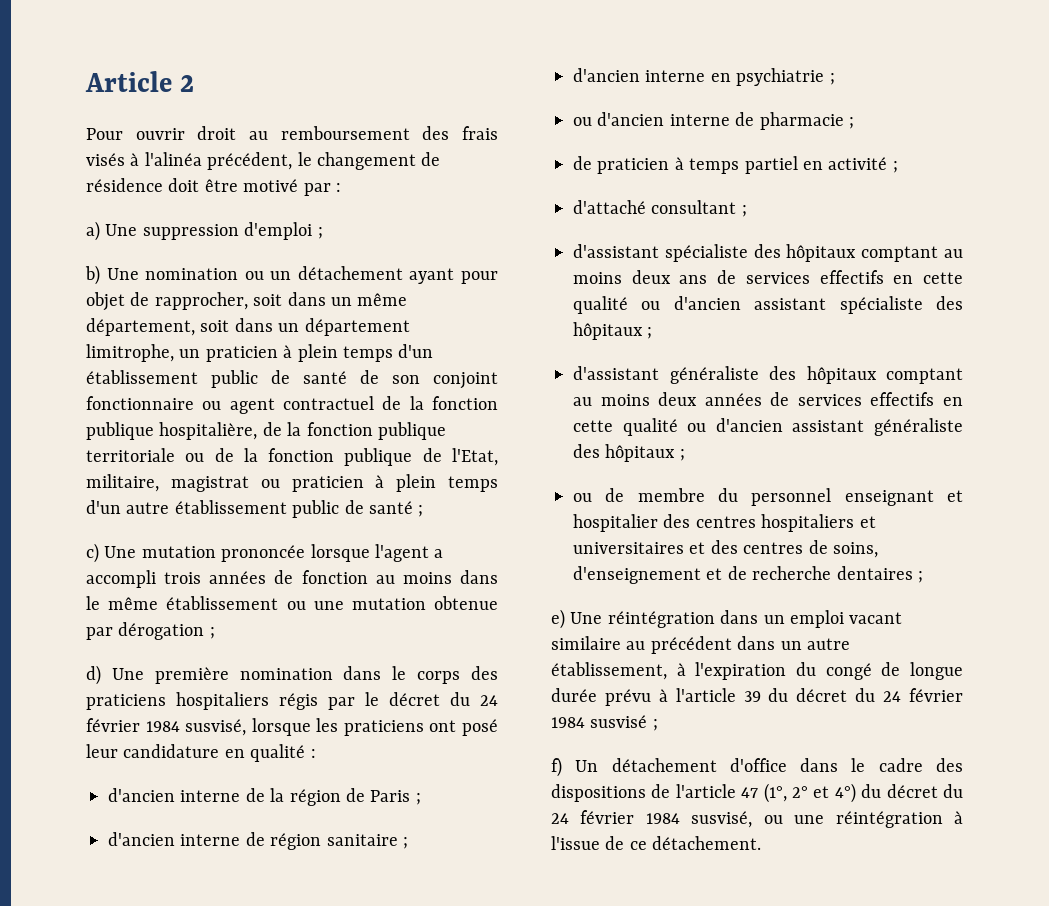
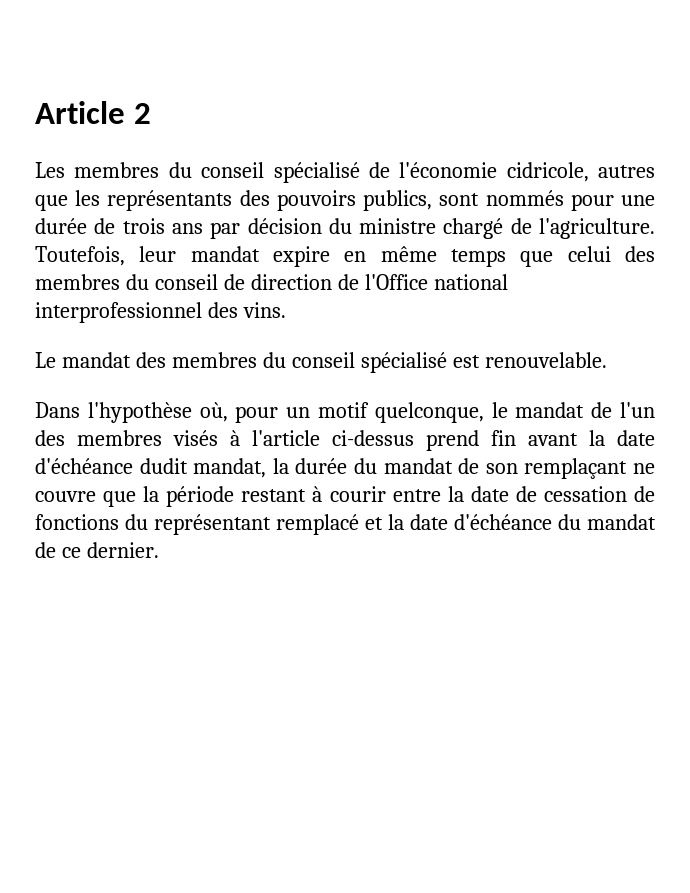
[86,126,499,140] [86,152,441,170] [86,178,341,196] [86,221,323,241] [85,265,498,285] [86,292,408,311] [86,318,410,336] [86,344,434,362] [86,370,498,389] [86,396,498,414] [86,422,446,440] [86,448,498,466] [86,474,498,492] [86,500,424,518] [86,543,444,563] [86,570,499,588] [86,596,498,610] [86,622,215,640] [86,665,498,685] [86,692,498,710] [86,718,498,736] [86,744,316,762] [108,788,421,806] [108,832,408,850] [573,68,835,86] [573,112,854,130] [573,156,898,174] [573,200,747,217] [573,244,963,262] [573,270,963,284] [573,296,963,314] [573,322,653,340] [573,366,963,384] [573,392,963,406] [573,418,963,436] [573,444,685,462] [573,488,963,506] [573,514,876,532] [573,540,878,558] [573,566,923,584] [551,609,903,629] [551,636,850,654] [551,662,964,680] [551,688,963,706] [551,715,658,731] [551,757,963,777] [551,783,963,803] [551,810,963,828] [551,836,600,850] Pour ouvrir droit au remboursement des frais visés à l'alinéa précédent, le changement de résidence doit être motivé par : // a) Une suppression d'emploi ; // b) Une nomination ou un détachement ayant pour objet de rapprocher, soit dans un même département, soit dans un département limitrophe, un praticien à plein temps d'un établissement public de santé de son conjoint fonctionnaire ou agent contractuel de la fonction publique hospitalière, de la fonction publique territoriale ou de la fonction publique de l'Etat, militaire, magistrat ou praticien à plein temps d'un autre établissement public de santé ; // c) Une mutation prononcée lorsque l'agent a accompli trois années de fonction au moins dans le même établissement ou une mutation obtenue par dérogation ; // d) Une première nomination dans le corps des praticiens hospitaliers régis par le décret du 24 février 1984 susvisé, lorsque les praticiens ont posé leur candidature en qualité : // d'ancien interne de la région de Paris ; // d'ancien interne de région sanitaire ; // d'ancien interne en psychiatrie ; // ou d'ancien interne de pharmacie ; // de praticien à temps partiel en activité ; // d'attaché consultant ; // d'assistant spécialiste des hôpitaux comptant au moins deux ans de services effectifs en cette qualité ou d'ancien assistant spécialiste des hôpitaux ; // d'assistant généraliste des hôpitaux comptant au moins deux années de services effectifs en cette qualité ou d'ancien assistant généraliste des hôpitaux ; // ou de membre du personnel enseignant et hospitalier des centres hospitaliers et universitaires et des centres de soins, d'enseignement et de recherche dentaires ; // e) Une réintégration dans un emploi vacant similaire au précédent dans un autre établissement, à l'expiration du congé de longue durée prévu à l'article 39 du décret du 24 février 1984 susvisé ; // f) Un détachement d'office dans le cadre des dispositions de l'article 47 (1°, 2° et 4°) du décret du 24 février 1984 susvisé, ou une réintégration à l'issue -> [35,162,655,183] [35,190,655,211] [35,218,656,239] [35,246,655,267] [35,274,508,290] [35,302,286,323] [35,352,607,373] [35,402,655,423] [35,430,655,451] [35,458,656,479] [35,486,655,507] [35,514,656,535] Les membres du conseil spécialisé de l'économie cidricole, autres que les représentants des pouvoirs publics, sont nommés pour une durée de trois ans par décision du ministre chargé de l'agriculture. Toutefois, leur mandat expire en même temps que celui des membres du conseil de direction de l'Office national interprofessionnel des vins. // Le mandat des membres du conseil spécialisé est renouvelable. // Dans l'hypothèse où, pour un motif quelconque, le mandat de l'un des membres visés à l'article ci-dessus prend fin avant la date d'échéance dudit mandat, la durée du mandat de son remplaçant ne couvre que la période restant à courir entre la date de cessation de fonctions du représentant remplacé et la date d'échéance du mandat
[652,836,762,850] détachement. -> [86,542,159,558] dernier.

